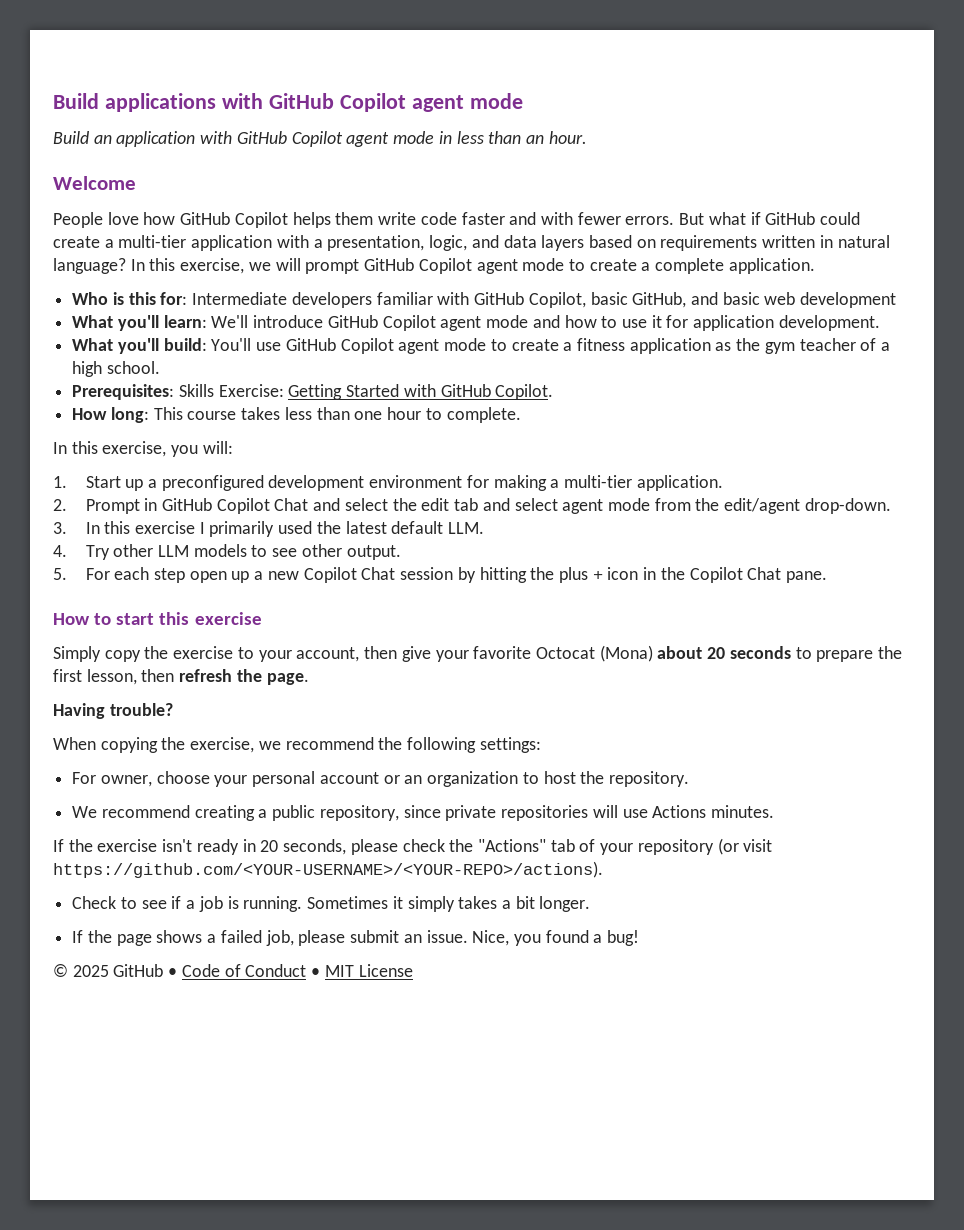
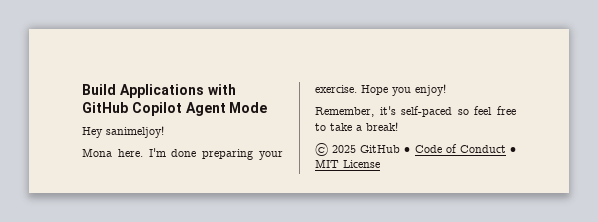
[53,93,523,112] [53,131,587,147] [53,176,136,190] [53,212,861,228] [53,235,890,251] [53,258,815,274] [72,292,897,308] [72,315,880,331] [72,338,891,354] [72,361,160,377] [72,384,554,400] [72,407,521,423] [53,441,233,457] [53,475,723,491] [53,498,891,514] [53,521,485,537] [53,544,401,560] [53,567,828,583] [53,612,262,625] [53,645,903,662] [53,669,309,685] [53,703,173,719] [53,737,541,753] [72,771,689,787] [72,805,774,821] [53,838,773,855] [53,861,603,878] [72,896,591,912] [72,930,640,946] Build applications with GitHub Copilot agent mode // Build an application with GitHub Copilot agent mode in less than an hour. // Welcome // People love how GitHub Copilot helps them write code faster and with fewer errors. But what if GitHub could create a multi-tier application with a presentation, logic, and data layers based on requirements written in natural language? In this exercise, we will prompt GitHub Copilot agent mode to create a complete application. // Who is this for: Intermediate developers familiar with GitHub Copilot, basic GitHub, and basic web development // What you'll learn: We'll introduce GitHub Copilot agent mode and how to use it for application development. // What you'll build: You'll use GitHub Copilot agent mode to create a fitness application as the gym teacher of a high school. // Prerequisites: Skills Exercise: Getting Started with GitHub Copilot. // How long: This course takes less than one hour to complete. // In this exercise, you will: // 1. Start up a preconfigured development environment for making a multi-tier application. // 2. Prompt in GitHub Copilot Chat and select the edit tab and select agent mode from the edit/agent drop-down. // 3. In this exercise I primarily used the latest default LLM. // 4. Try other LLM models to see other output. // 5. For each step open up a new Copilot Chat session by hitting the plus + icon in the Copilot Chat pane. // How to start this exercise // Simply copy the exercise to your account, then give your favorite Octocat (Mona) about 20 seconds to prepare the first lesson, then refresh the page. // Having trouble? // When copying the exercise, we recommend the following settings: // For owner, choose your personal account or an organization to host the repository. // We recommend creating a public repository, since private repositories will use Actions minutes. // If the exercise isn't ready in 20 seconds, please check the "Actions" tab of your repository (or visit https://github.com/<YOUR-USERNAME>/<YOUR-REPO>/actions). // Check to see if a job is running. Sometimes it simply takes a bit longer. // If the page shows a failed job, please submit an issue. Nice, you found a bug! -> [82,84,236,98] [82,102,268,116] [82,126,164,138] [82,148,283,160] [315,84,446,96] [315,106,516,117] [315,122,398,131] Build Applications with GitHub Copilot Agent Mode // Hey sanimeljoy! // Mona here. I'm done preparing your exercise. Hope you enjoy! // Remember, it's self-paced so feel free to take a break!

